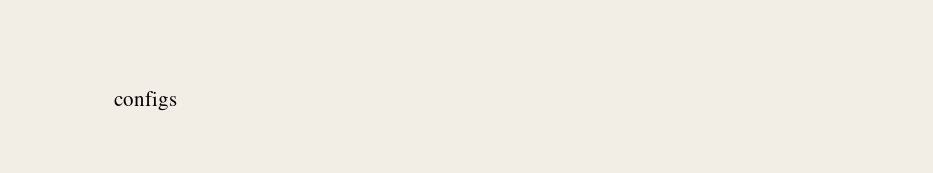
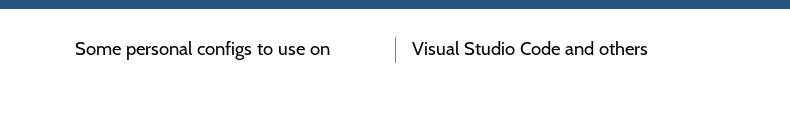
[114,91,177,111] configs -> [75,41,648,60] Some personal configs to use on Visual Studio Code and others

